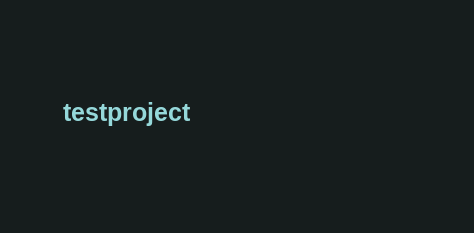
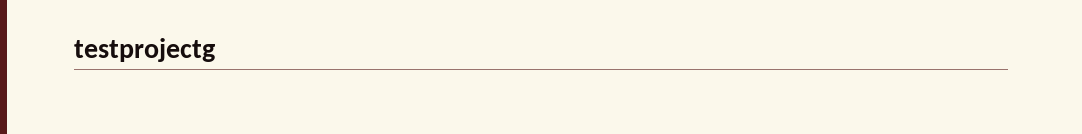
[63,102,191,126] testproject -> [74,38,215,62] testprojectg

